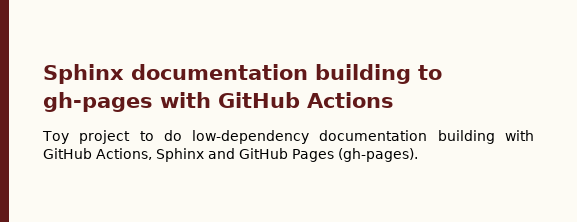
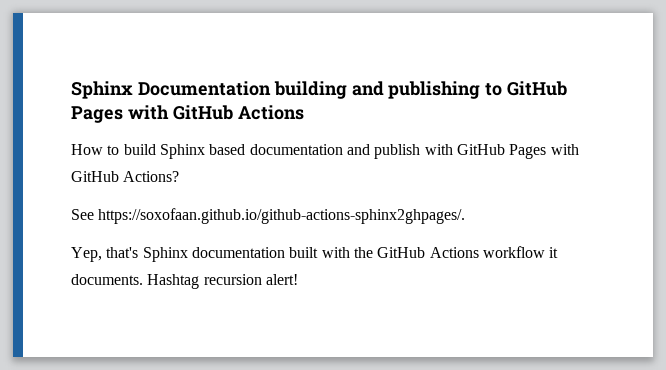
[43,64,442,84] [43,92,394,112] [42,130,534,144] [43,148,418,162] Sphinx documentation building to gh-pages with GitHub Actions // Toy project to do low-dependency documentation building with GitHub Actions, Sphinx and GitHub Pages (gh-pages). -> [71,81,568,99] [71,105,304,123] [71,144,579,159] [71,171,180,182] [71,208,466,224] [71,246,559,262] [71,274,298,289] Sphinx Documentation building and publishing to GitHub Pages with GitHub Actions // How to build Sphinx based documentation and publish with GitHub Pages with GitHub Actions? // See https://soxofaan.github.io/github-actions-sphinx2ghpages/. // Yep, that's Sphinx documentation built with the GitHub Actions workflow it documents. Hashtag recursion alert!

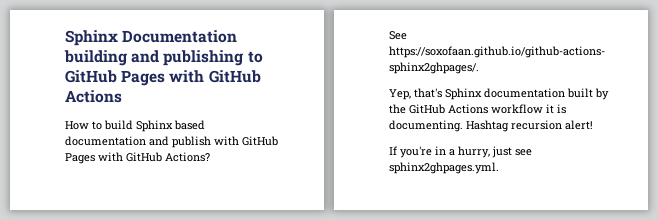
[321,247,350,258] with -> [595,88,609,100] by
[71,274,143,285] documents. -> [557,104,566,114] [389,120,463,132] is documenting.
(298, 279) none -> [389,146,532,158] [389,162,499,174] // If you're in a hurry, just see sphinx2ghpages.yml.

